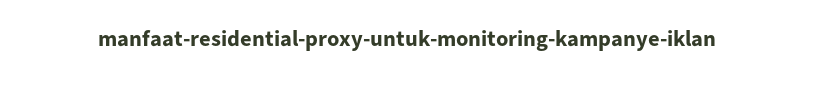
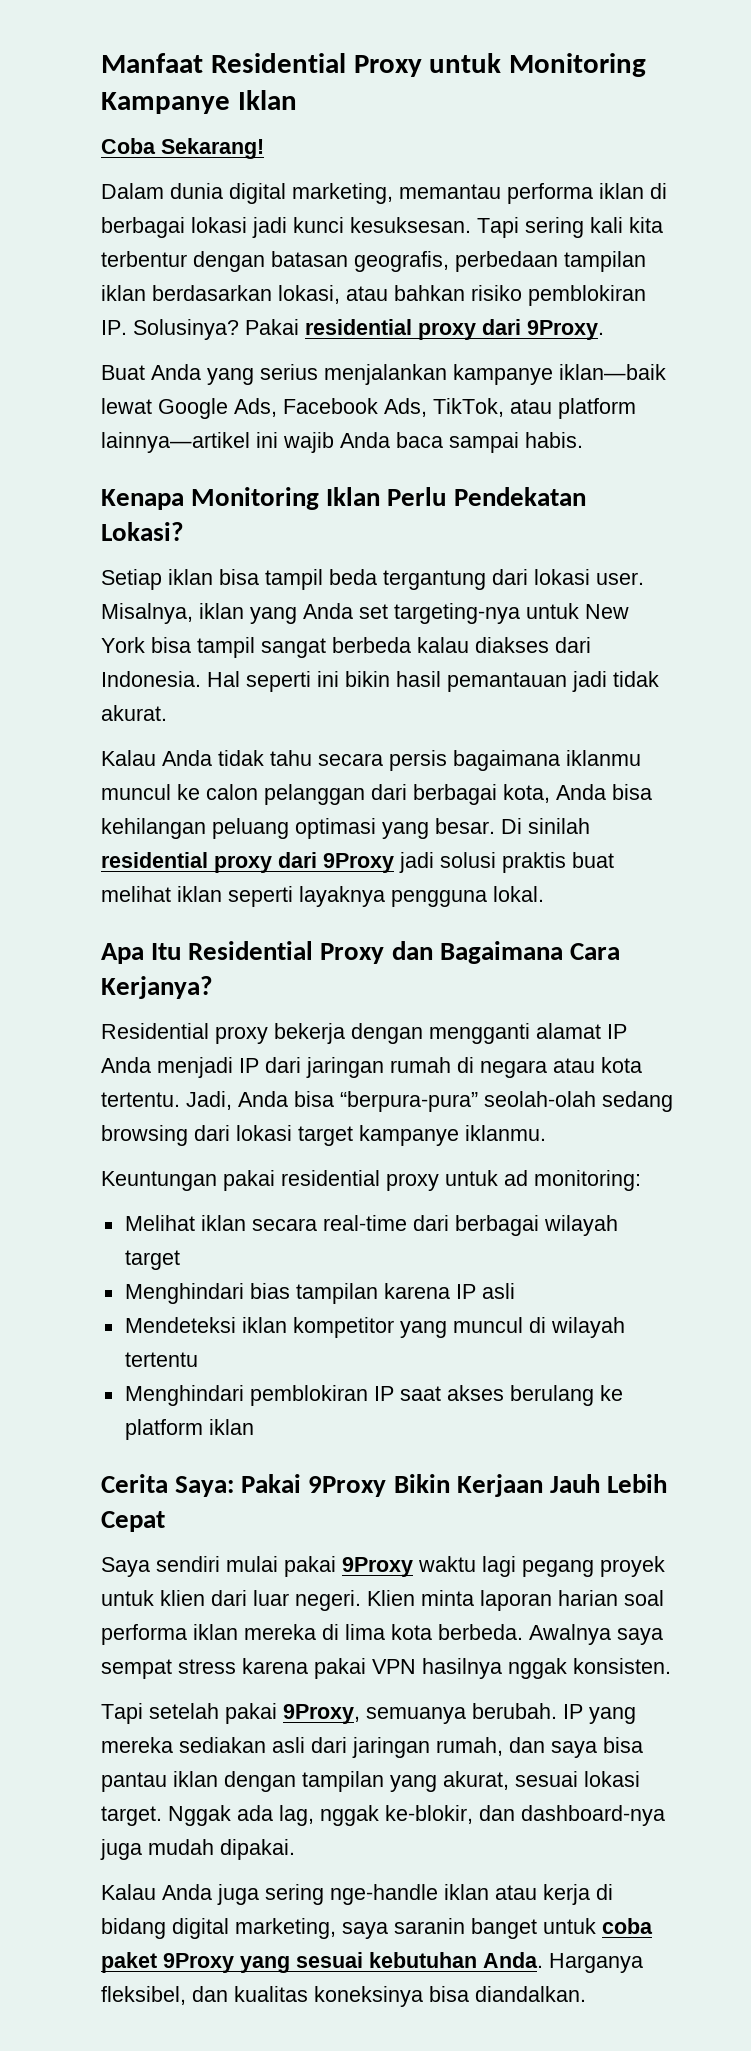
[98,30,716,51] manfaat-residential-proxy-untuk-monitoring-kampanye-iklan -> [101,53,647,77] [101,90,297,114] [101,138,264,159] [101,183,667,204] [101,217,663,238] [101,251,646,272] [101,285,646,306] [101,319,604,340] [101,364,666,385] [101,398,636,419] [101,432,583,453] [101,487,586,510] [101,522,184,541] [101,569,644,590] [101,603,629,624] [101,637,591,658] [101,671,659,692] [101,705,167,721] [101,750,641,771] [101,784,652,805] [101,818,590,839] [101,852,614,873] [101,886,544,907] [101,941,620,964] [101,976,213,999] [101,1023,627,1044] [101,1057,642,1078] [101,1091,673,1112] [101,1125,546,1146] [101,1170,641,1191] [124,1215,618,1236] [124,1250,180,1270] [124,1283,515,1304] [124,1317,625,1338] [124,1352,198,1367] [124,1385,623,1406] [124,1419,254,1440] [101,1474,668,1497] [101,1511,165,1532] [101,1556,665,1577] [101,1590,664,1611] [101,1624,663,1645] [101,1658,671,1679] [101,1703,636,1724] [101,1737,643,1758] [101,1771,640,1792] [101,1805,665,1826] [100,1839,295,1860] [101,1884,613,1905] [101,1918,653,1939] [101,1952,643,1973] [101,1986,586,2007] Manfaat Residential Proxy untuk Monitoring Kampanye Iklan // Coba Sekarang! // Dalam dunia digital marketing, memantau performa iklan di berbagai lokasi jadi kunci kesuksesan. Tapi sering kali kita terbentur dengan batasan geografis, perbedaan tampilan iklan berdasarkan lokasi, atau bahkan risiko pemblokiran IP. Solusinya? Pakai residential proxy dari 9Proxy. // Buat Anda yang serius menjalankan kampanye iklan—baik lewat Google Ads, Facebook Ads, TikTok, atau platform lainnya—artikel ini wajib Anda baca sampai habis. // Kenapa Monitoring Iklan Perlu Pendekatan Lokasi? // Setiap iklan bisa tampil beda tergantung dari lokasi user. Misalnya, iklan yang Anda set targeting-nya untuk New York bisa tampil sangat berbeda kalau diakses dari Indonesia. Hal seperti ini bikin hasil pemantauan jadi tidak akurat. // Kalau Anda tidak tahu secara persis bagaimana iklanmu muncul ke calon pelanggan dari berbagai kota, Anda bisa kehilangan peluang optimasi yang besar. Di sinilah residential proxy dari 9Proxy jadi solusi praktis buat melihat iklan seperti layaknya pengguna lokal. // Apa Itu Residential Proxy dan Bagaimana Cara Kerjanya? // Residential proxy bekerja dengan mengganti alamat IP Anda menjadi IP dari jaringan rumah di negara atau kota tertentu. Jadi, Anda bisa “berpura-pura” seolah-olah sedang browsing dari lokasi target kampanye iklanmu. // Keuntungan pakai residential proxy untuk ad monitoring: // Melihat iklan secara real-time dari berbagai wilayah target // Menghindari bias tampilan karena IP asli // Mendeteksi iklan kompetitor yang muncul di wilayah tertentu // Menghindari pemblokiran IP saat akses berulang ke platform iklan // Cerita Saya: Pakai 9Proxy Bikin Kerjaan Jauh Lebih Cepat // Saya sendiri mulai pakai 9Proxy waktu lagi pegang proyek untuk klien dari luar negeri. Klien minta laporan harian soal performa iklan mereka di lima kota berbeda. Awalnya saya sempat stress karena pakai VPN hasilnya nggak konsisten. // Tapi setelah pakai 9Proxy, semuanya berubah. IP yang mereka sediakan asli dari jaringan rumah, dan saya bisa pantau iklan dengan tampilan yang akurat, sesuai lokasi target. Nggak ada lag, nggak ke-blokir, dan dashboard-nya juga mudah dipakai. // Kalau Anda juga sering nge-handle iklan atau kerja di bidang digital marketing, saya saranin banget untuk coba paket 9Proxy yang sesuai kebutuhan Anda. Harganya fleksibel, dan kualitas koneksinya bisa diandalkan.

